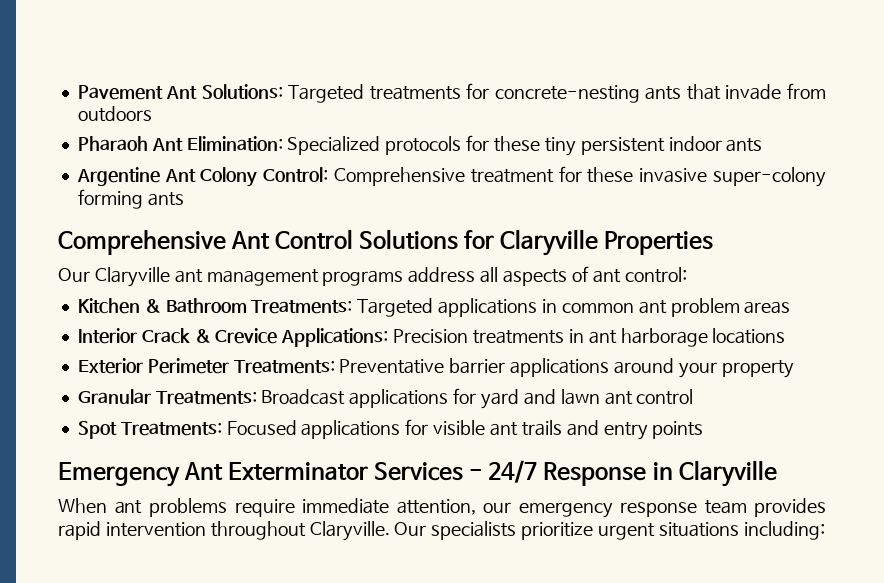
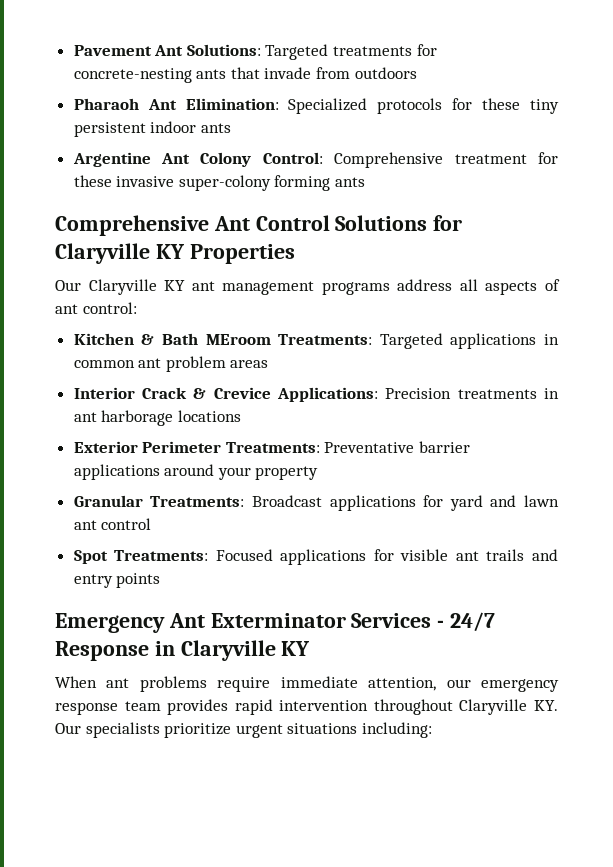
(599, 242) none -> [155,244,185,259] KY
(170, 277) none -> [164,280,186,291] KY
[165,298,247,313] Bathroom -> [161,333,271,345] Bath MEroom
(777, 473) none -> [281,641,311,656] KY
[309,521,390,541] Claryville. -> [459,699,558,715] Claryville KY.

